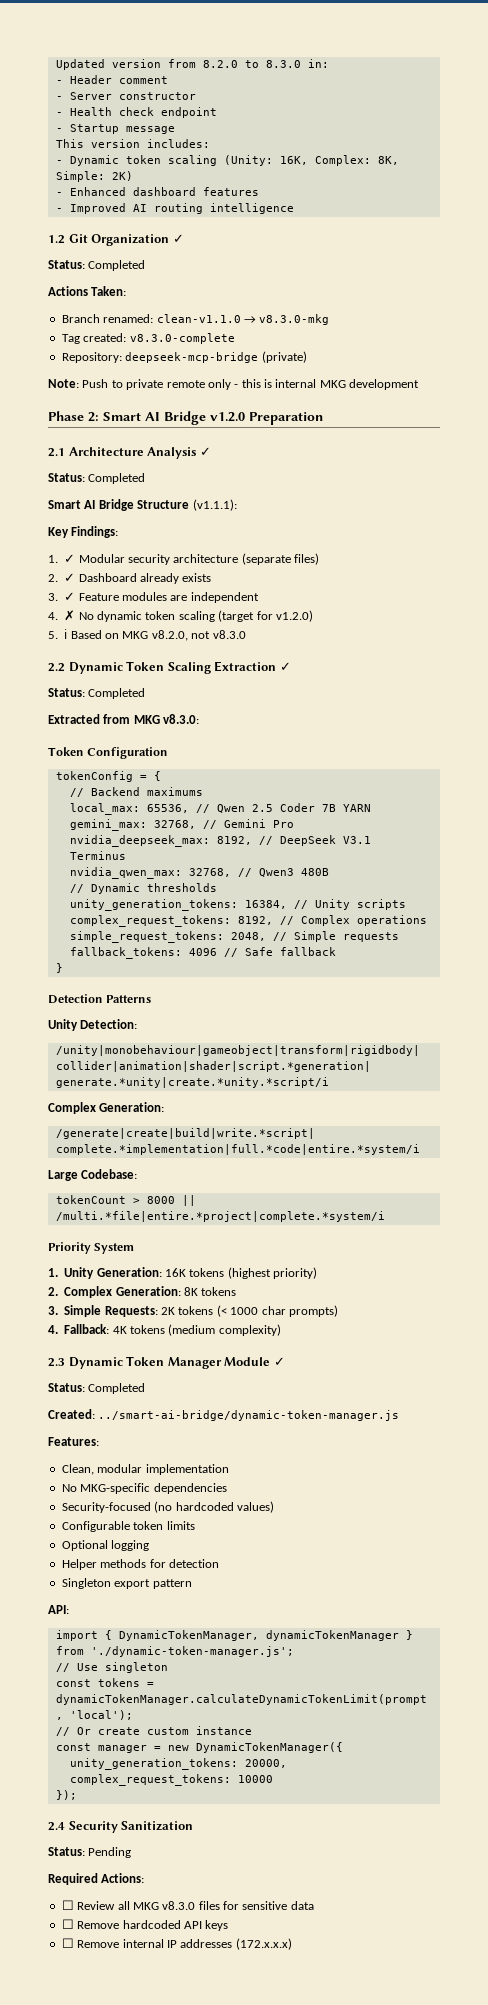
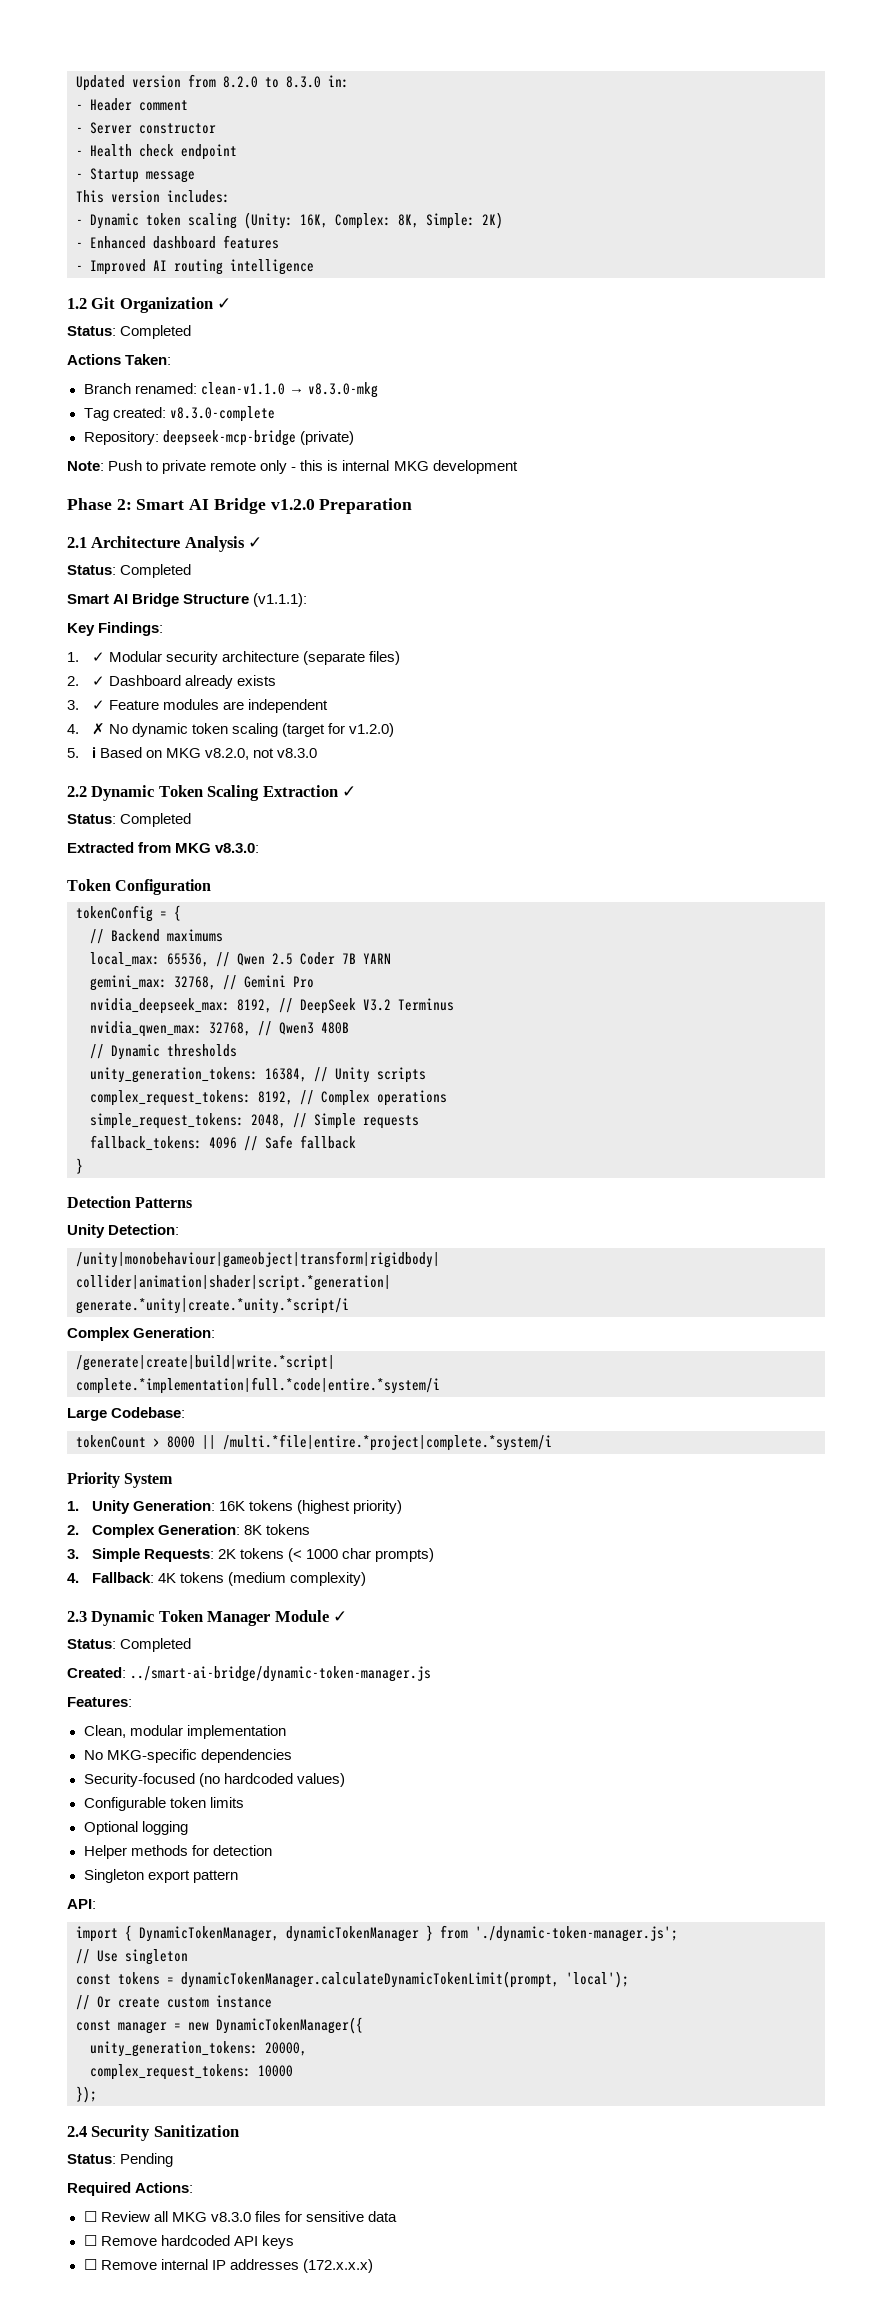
[342,836,371,844] V3.1 -> [363,999,391,1011] V3.2

